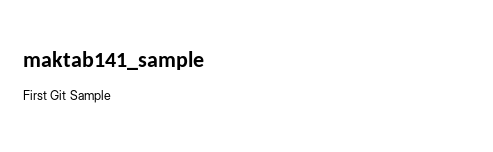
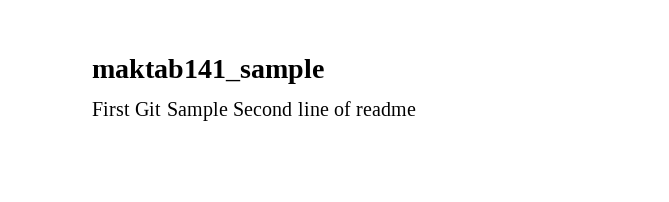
(111, 96) none -> [233,101,417,116] Second line of readme

